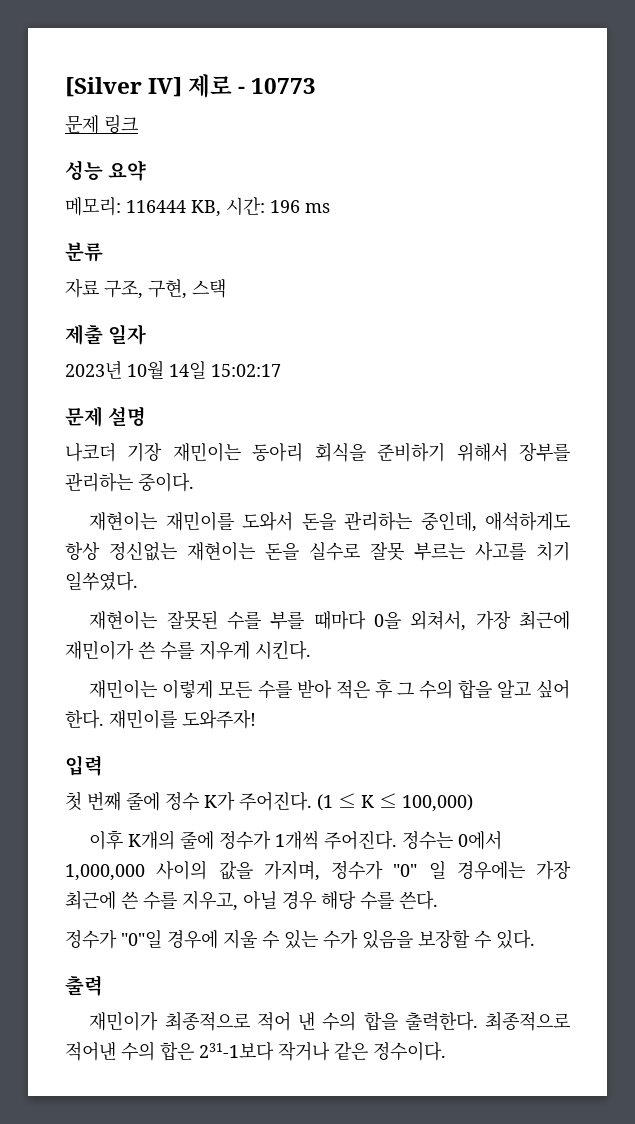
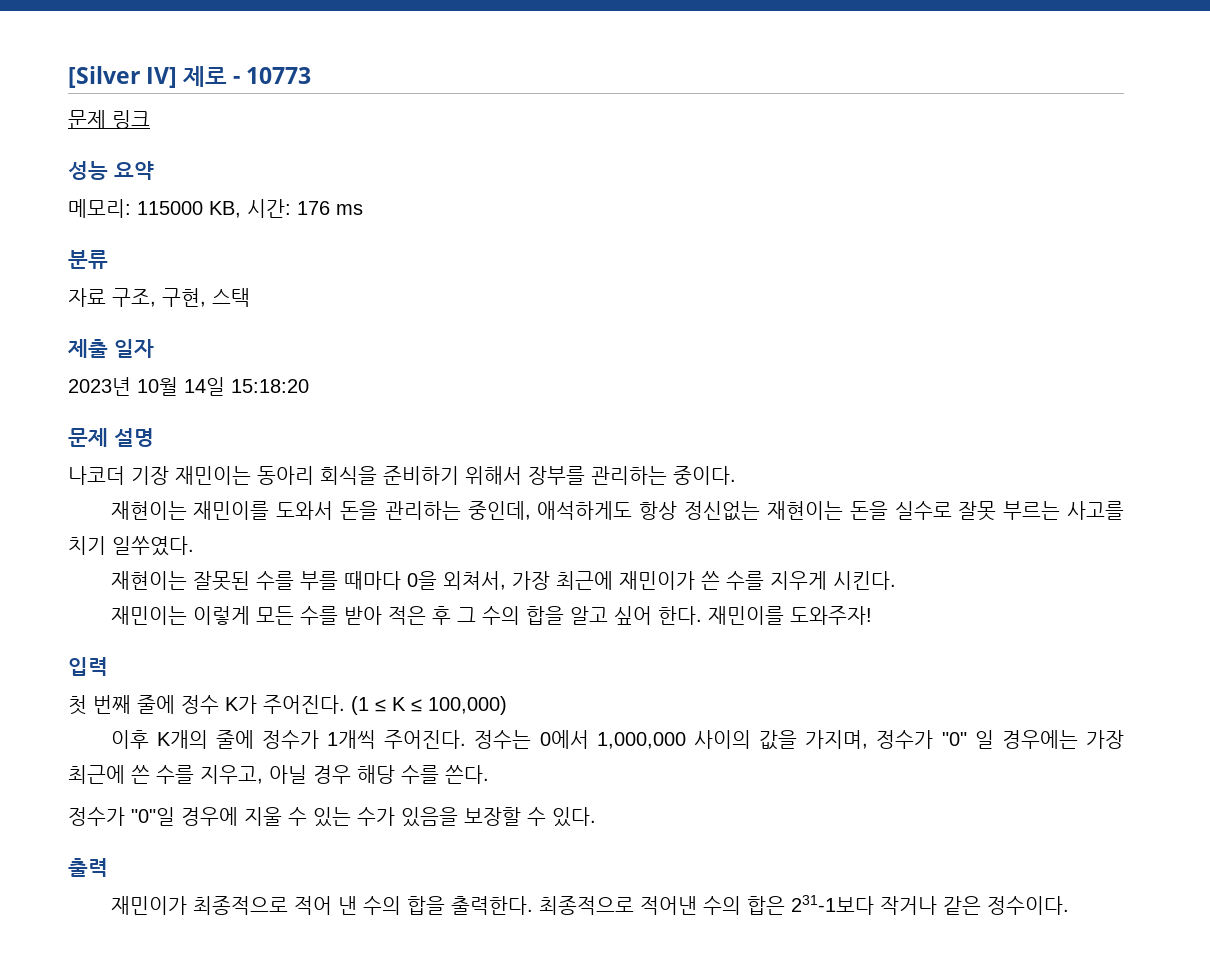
[126,200,186,213] 116444 -> [137,201,203,215] 115000
[270,200,300,213] 196 -> [297,201,330,215] 176
[211,364,281,377] 15:02:17 -> [231,379,309,393] 15:18:20

